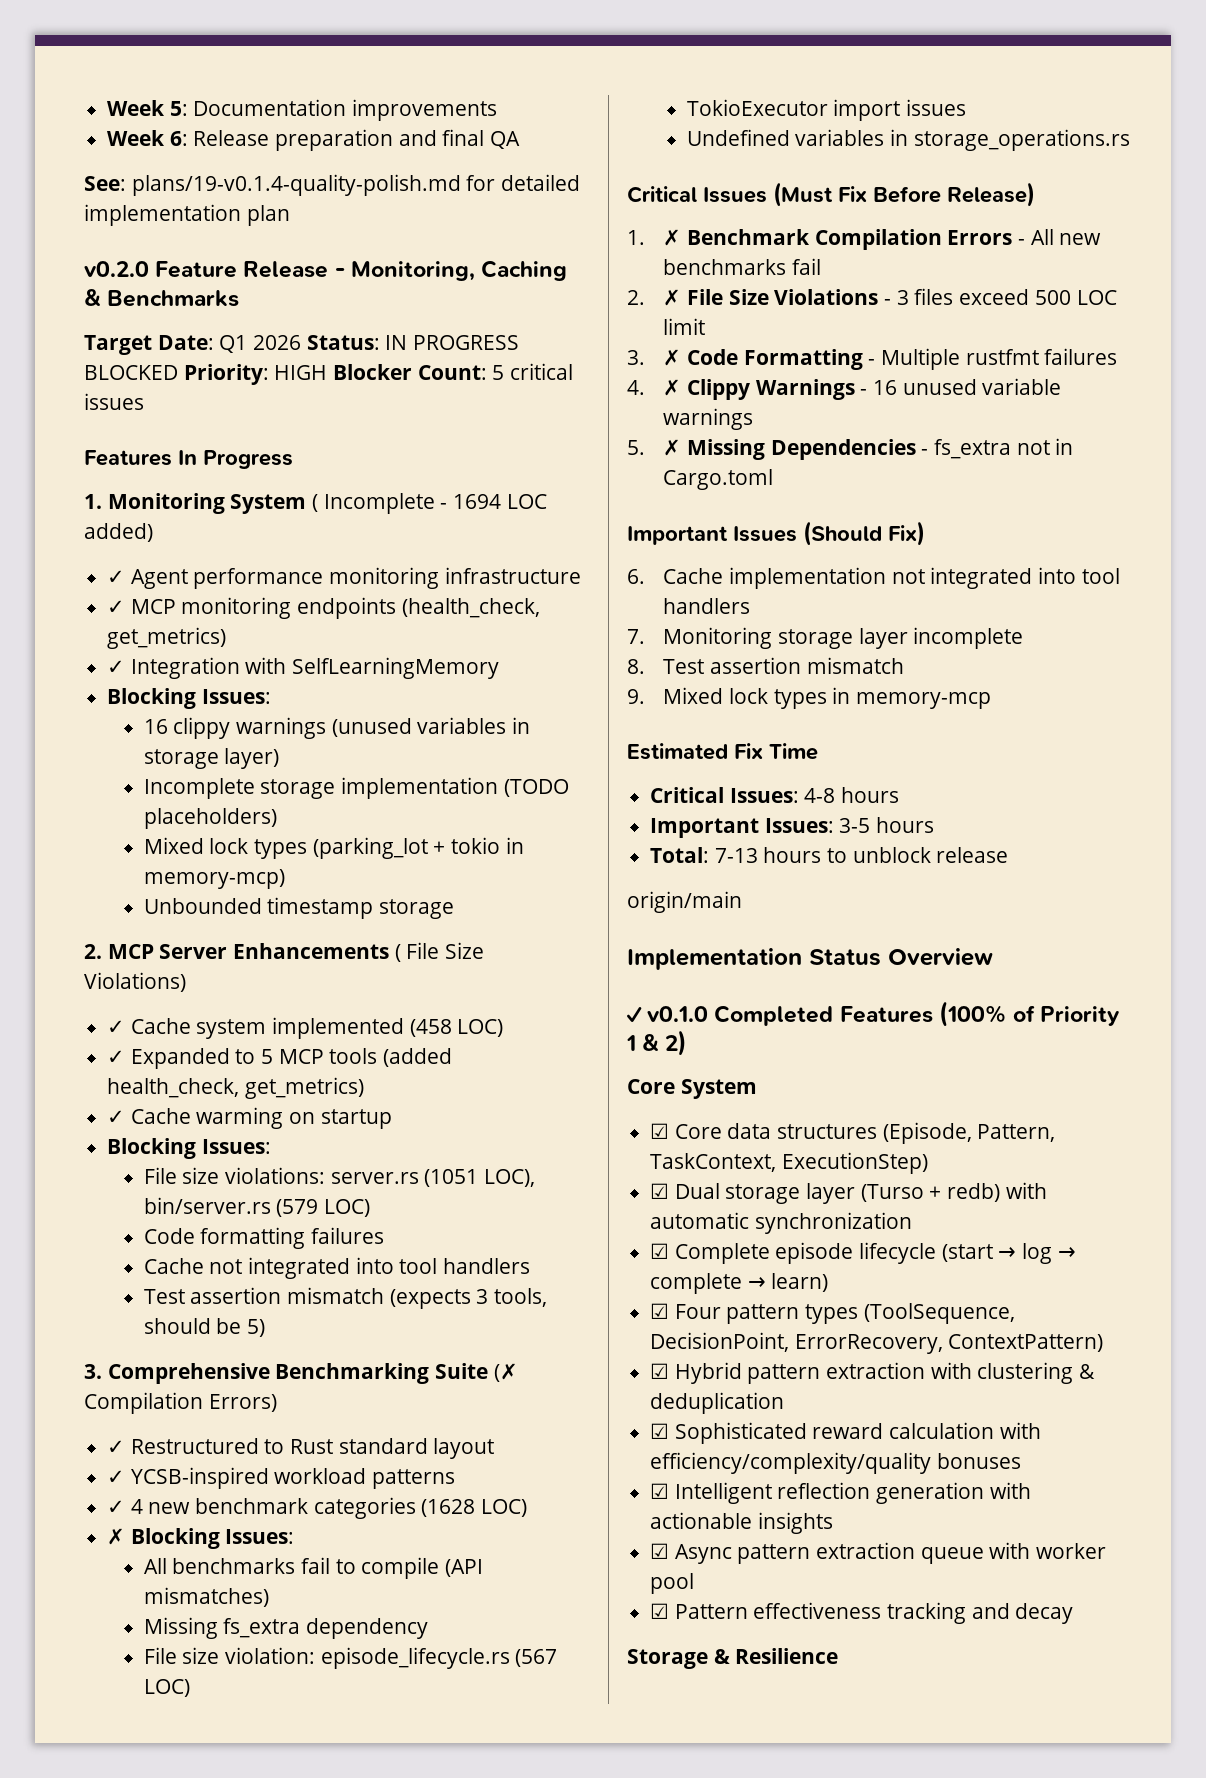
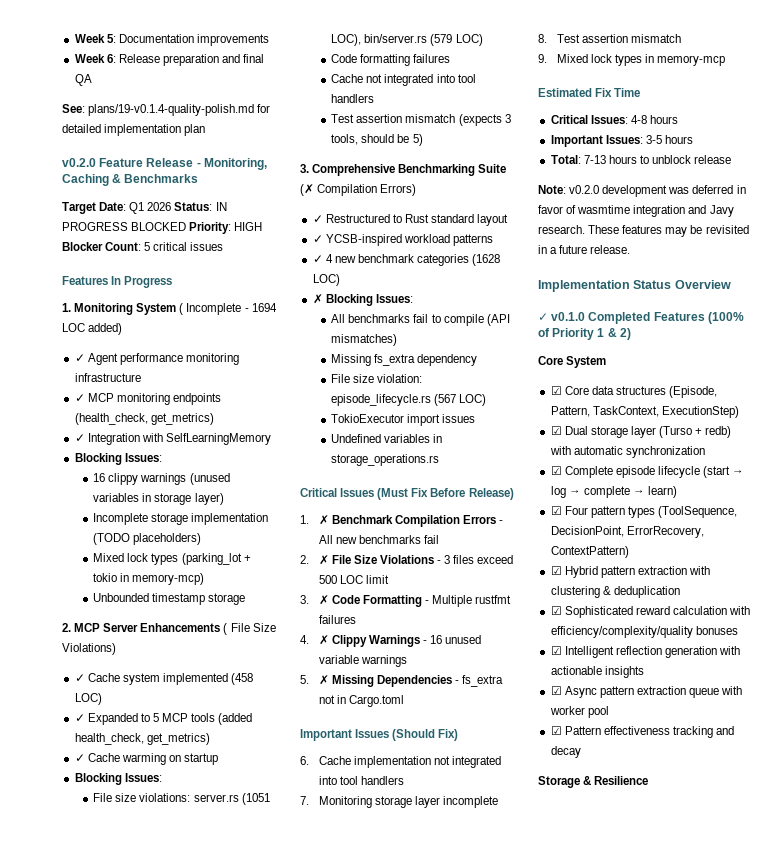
[627,891,742,913] origin/main -> [538,185,746,197] [538,205,734,217] [538,225,749,237] [538,245,631,254] Note: v0.2.0 development was deferred in favor of wasmtime integration and Javy research. These features may be revisited in a future release.

